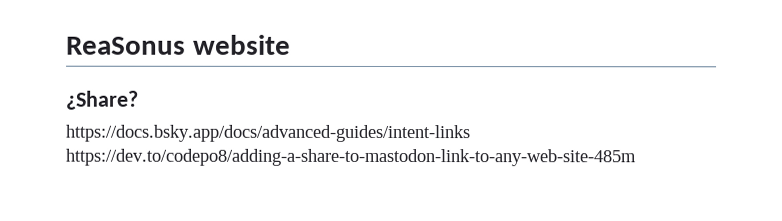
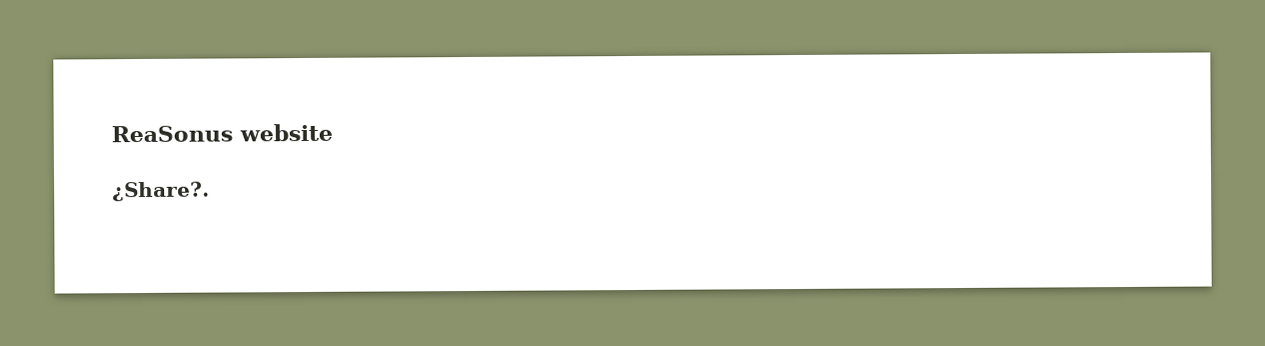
[66,90,139,110] [65,124,470,143] [65,148,636,167] ¿Share? // https://docs.bsky.app/docs/advanced-guides/intent-links https://dev.to/codepo8/adding-a-share-to-mastodon-link-to-any-web-site-485m -> [112,181,210,202] ¿Share?.

